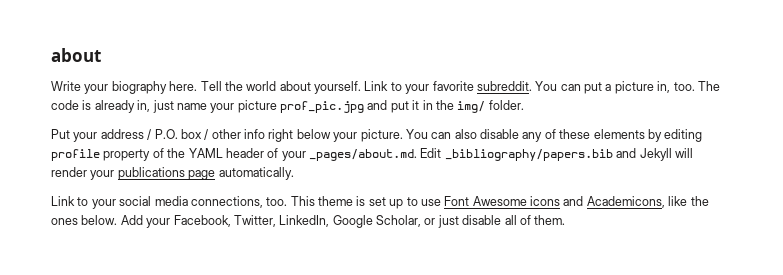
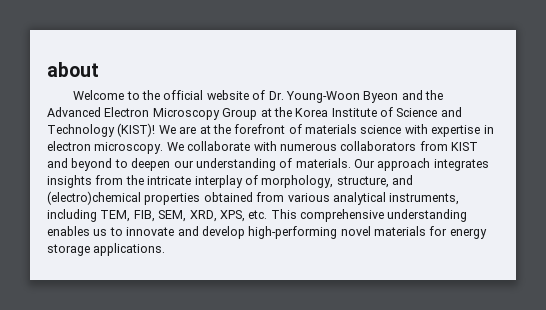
[51,81,720,94] [51,100,524,113] [51,129,703,142] [51,148,693,161] [51,167,294,180] [51,196,709,209] [51,215,566,228] Write your biography here. Tell the world about yourself. Link to your favorite subreddit. You can put a picture in, too. The code is already in, just name your picture prof_pic.jpg and put it in the img/ folder. // Put your address / P.O. box / other info right below your picture. You can also disable any of these elements by editing profile property of the YAML header of your _pages/about.md. Edit _bibliography/papers.bib and Jekyll will render your publications page automatically. // Link to your social media connections, too. This theme is set up to use Font Awesome icons and Academicons, like the ones below. Add your Facebook, Twitter, LinkedIn, Google Scholar, or just disable all of them. -> [73,90,444,103] [47,107,462,120] [47,123,494,137] [47,141,478,154] [47,158,489,171] [47,175,413,188] [47,191,460,205] [47,209,468,222] [47,226,487,239] [47,243,166,256] Welcome to the official website of Dr. Young-Woon Byeon and the Advanced Electron Microscopy Group at the Korea Institute of Science and Technology (KIST)! We are at the forefront of materials science with expertise in electron microscopy. We collaborate with numerous collaborators from KIST and beyond to deepen our understanding of materials. Our approach integrates insights from the intricate interplay of morphology, structure, and (electro)chemical properties obtained from various analytical instruments, including TEM, FIB, SEM, XRD, XPS, etc. This comprehensive understanding enables us to innovate and develop high-performing novel materials for energy storage applications.

